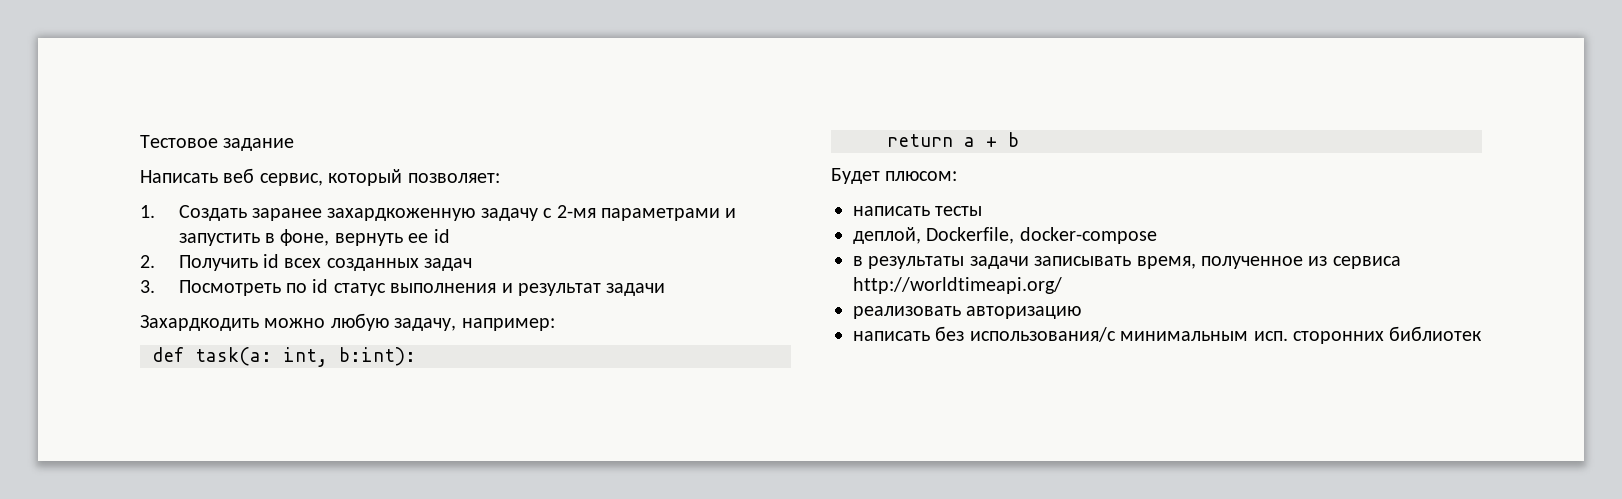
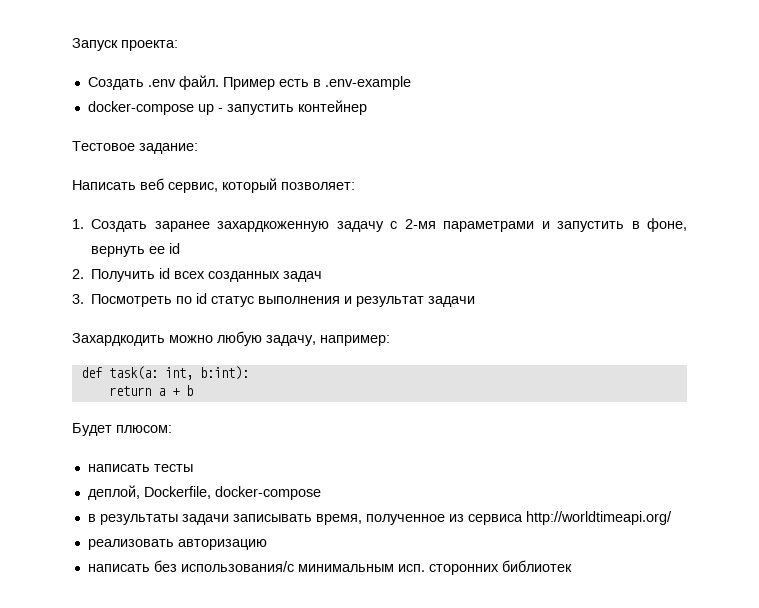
[140,135,295,151] Тестовое задание -> [72,38,178,51] [87,75,411,90] [87,100,367,115] [72,141,198,154] Запуск проекта: // Создать .env файл. Пример есть в .env-example // docker-compose up - запустить контейнер // Тестовое задание:

